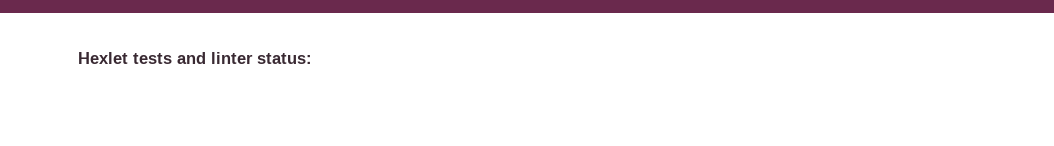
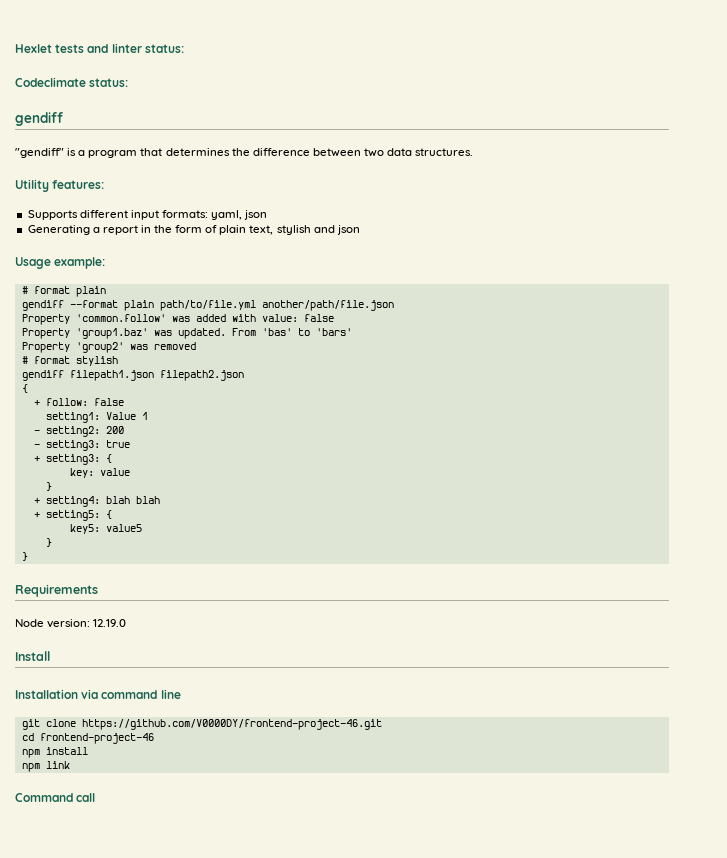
(312, 58) none -> [15,77,129,87] [15,112,63,126] [15,148,474,158] [15,179,105,192] [27,210,268,220] [27,225,360,235] [15,257,106,269] [21,286,106,297] [21,300,394,311] [21,314,334,325] [21,328,352,339] [21,342,196,353] [21,356,118,366] [21,370,244,381] [21,384,28,393] [33,398,124,406] [45,412,148,423] [33,426,124,437] [33,440,130,451] [33,454,112,465] [69,468,130,478] [45,482,52,491] [33,496,160,507] [33,510,112,521] [69,524,142,534] [45,538,52,547] [21,552,28,561] [15,584,98,597] [15,619,127,628] [15,651,50,661] [15,689,181,699] [21,719,382,730] [21,733,154,744] [21,747,88,758] [21,761,70,772] [15,793,96,802] // Codeclimate status: // gendiff // "gendiff" is a program that determines the difference between two data structures. // Utility features: // Supports different input formats: yaml, json // Generating a report in the form of plain text, stylish and json // Usage example: // # format plain // gendiff --format plain path/to/file.yml another/path/file.json // Property 'common.follow' was added with value: false // Property 'group1.baz' was updated. From 'bas' to 'bars' // Property 'group2' was removed // # format stylish // gendiff filepath1.json filepath2.json // { // + follow: false // setting1: Value 1 // - setting2: 200 // - setting3: true // + setting3: { // key: value // } // + setting4: blah blah // + setting5: { // key5: value5 // } // } // Requirements // Node version: 12.19.0 // Install // Installation via command line // git clone https://github.com/V0000DY/frontend-project-46.git // cd frontend-project-46 // npm install // npm link // Command call

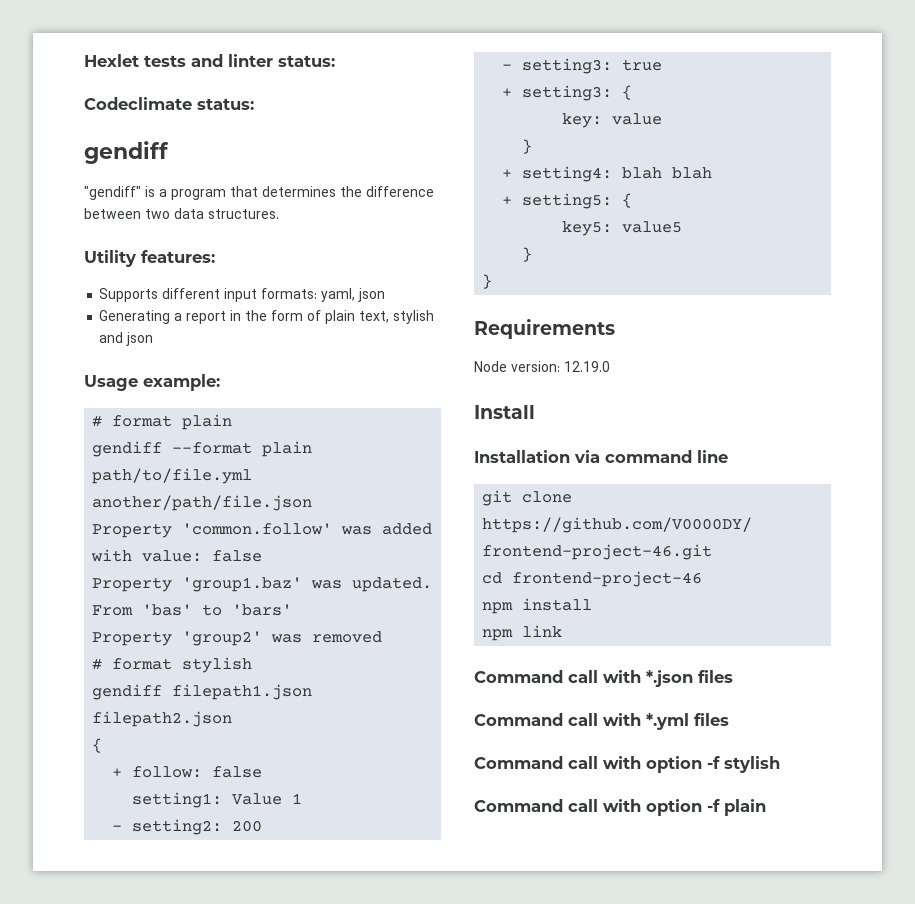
(96, 797) none -> [603,670,733,687] [474,713,729,730] [474,756,780,773] [474,799,766,816] with *.json files // Command call with *.yml files // Command call with option -f stylish // Command call with option -f plain

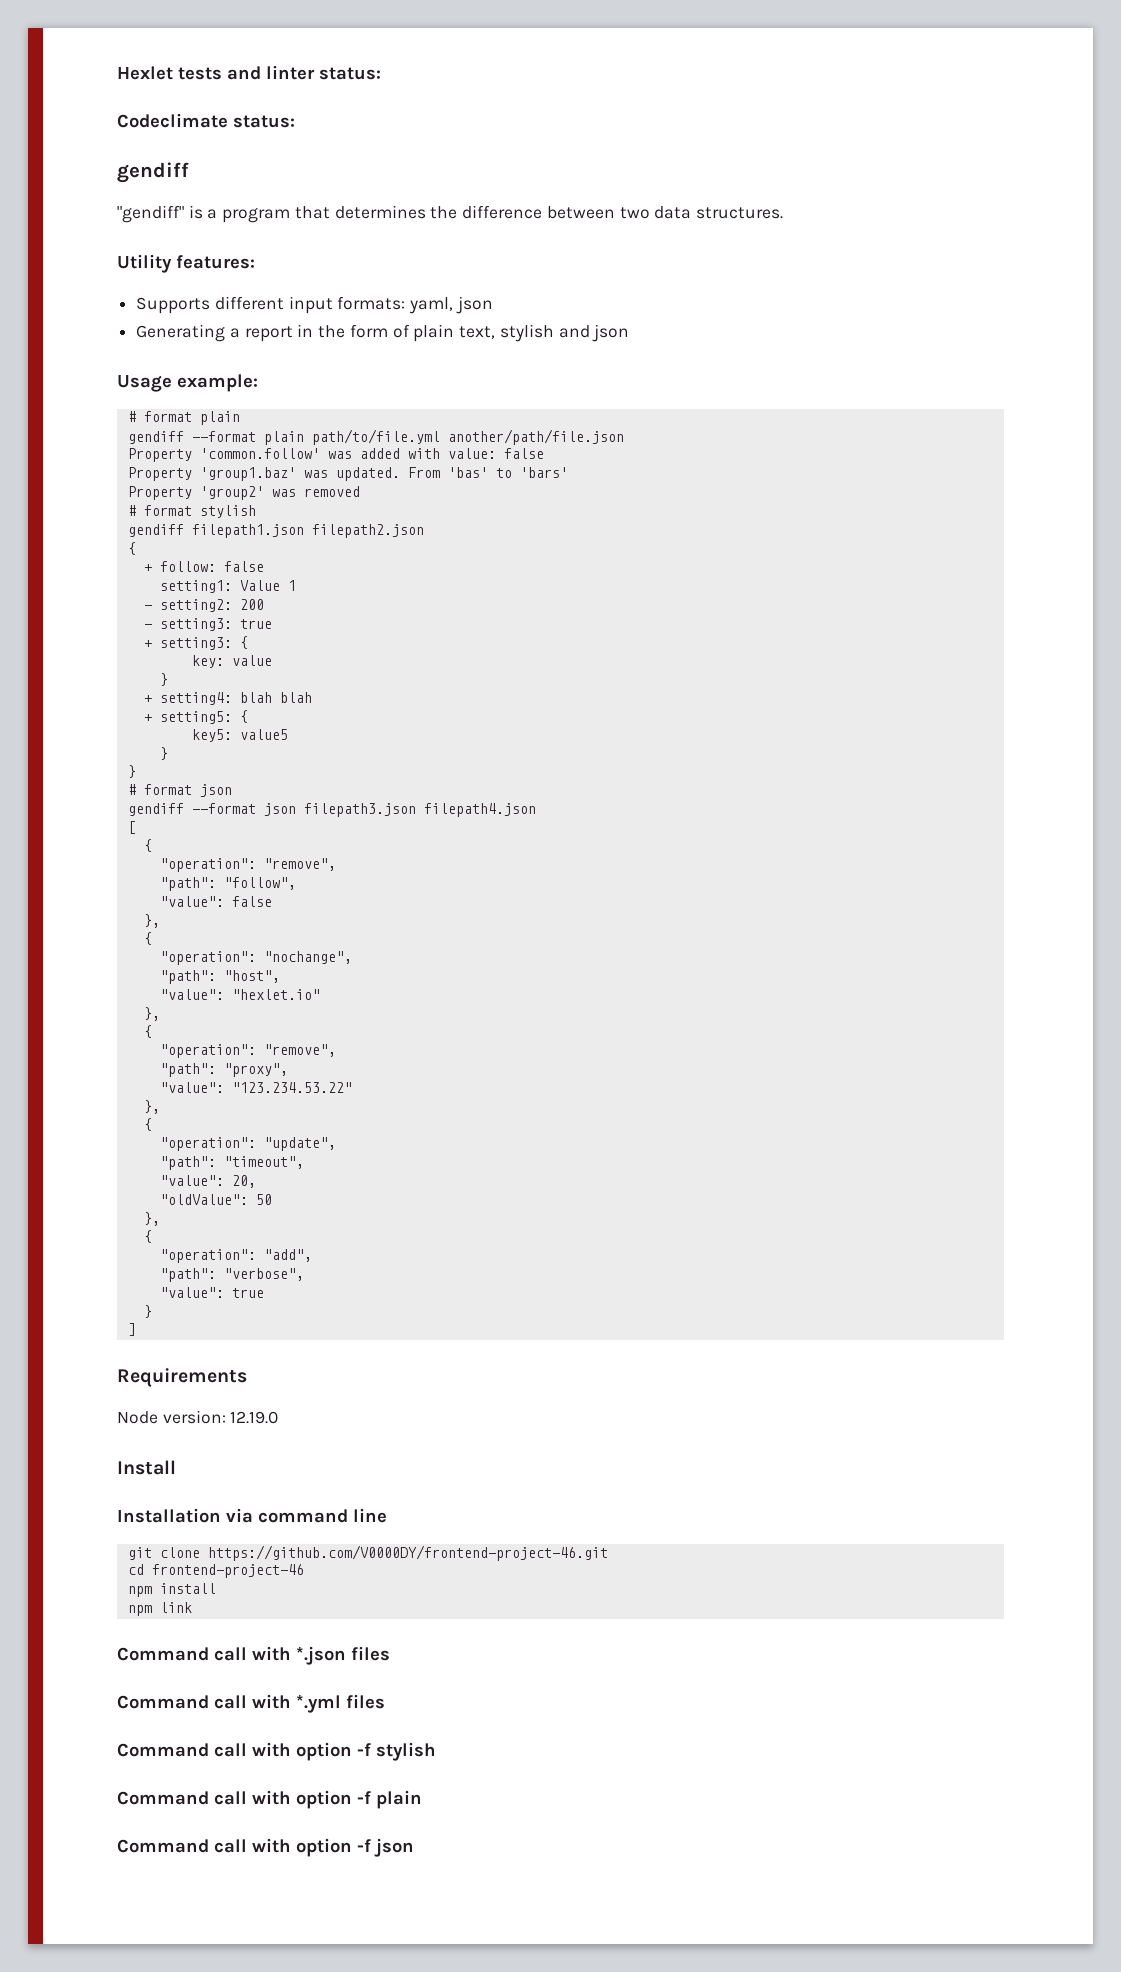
(493, 281) none -> [127,784,232,797] [127,803,536,817] [127,821,136,834] [143,839,152,852] [159,858,336,872] [159,877,296,891] [159,896,272,907] [143,914,160,928] [143,932,152,945] [159,951,352,965] [159,970,280,984] [159,989,320,1000] [143,1007,160,1021] [143,1025,152,1038] [159,1044,336,1058] [159,1063,288,1077] [159,1082,352,1093] [143,1100,160,1114] [143,1118,152,1131] [159,1137,336,1151] [159,1156,304,1170] [159,1175,256,1188] [159,1194,272,1205] [143,1212,160,1226] [143,1230,152,1243] [159,1249,312,1263] [159,1268,304,1282] [159,1287,264,1298] [143,1305,152,1318] [127,1323,136,1336] // # format json // gendiff --format json filepath3.json filepath4.json // [ // { // "operation": "remove", // "path": "follow", // "value": false // }, // { // "operation": "nochange", // "path": "host", // "value": "hexlet.io" // }, // { // "operation": "remove", // "path": "proxy", // "value": "123.234.53.22" // }, // { // "operation": "update", // "path": "timeout", // "value": 20, // "oldValue": 50 // }, // { // "operation": "add", // "path": "verbose", // "value": true // } // ]
(766, 807) none -> [117,1838,414,1857] // Command call with option -f json

